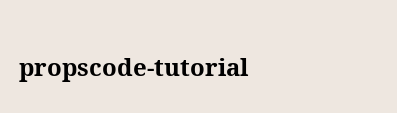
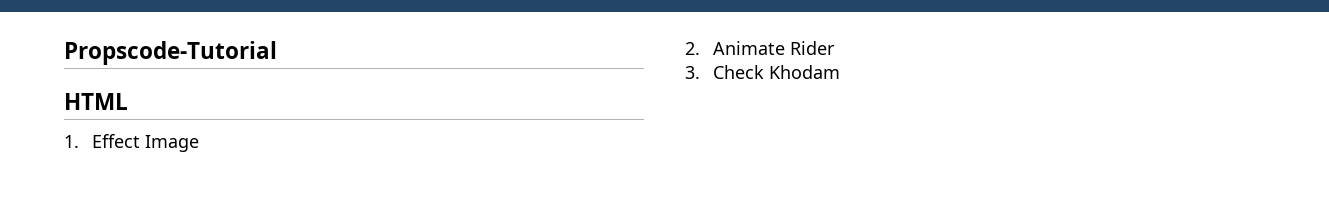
[19,58,249,82] propscode-tutorial -> [64,41,277,65] [64,93,128,110] [64,134,200,152] [685,41,836,55] [685,65,841,79] Propscode-Tutorial // HTML // 1. Effect Image // 2. Animate Rider // 3. Check Khodam

